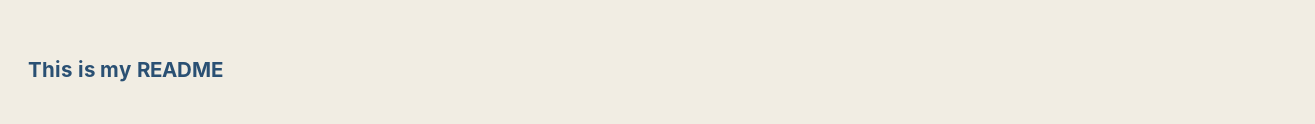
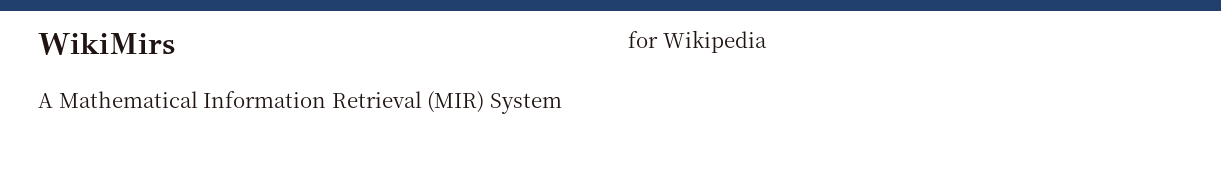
[28,60,223,82] This is my README -> [38,33,175,55] [38,91,562,114] [628,30,767,53] WikiMirs // A Mathematical Information Retrieval (MIR) System for Wikipedia

